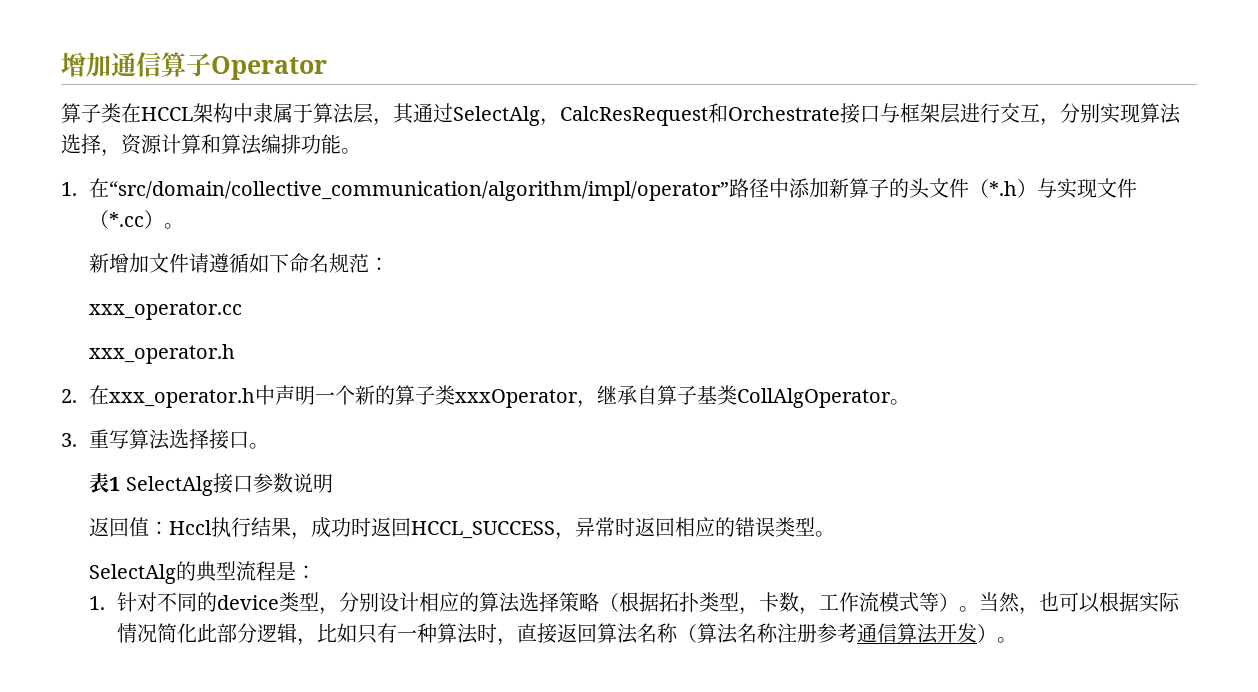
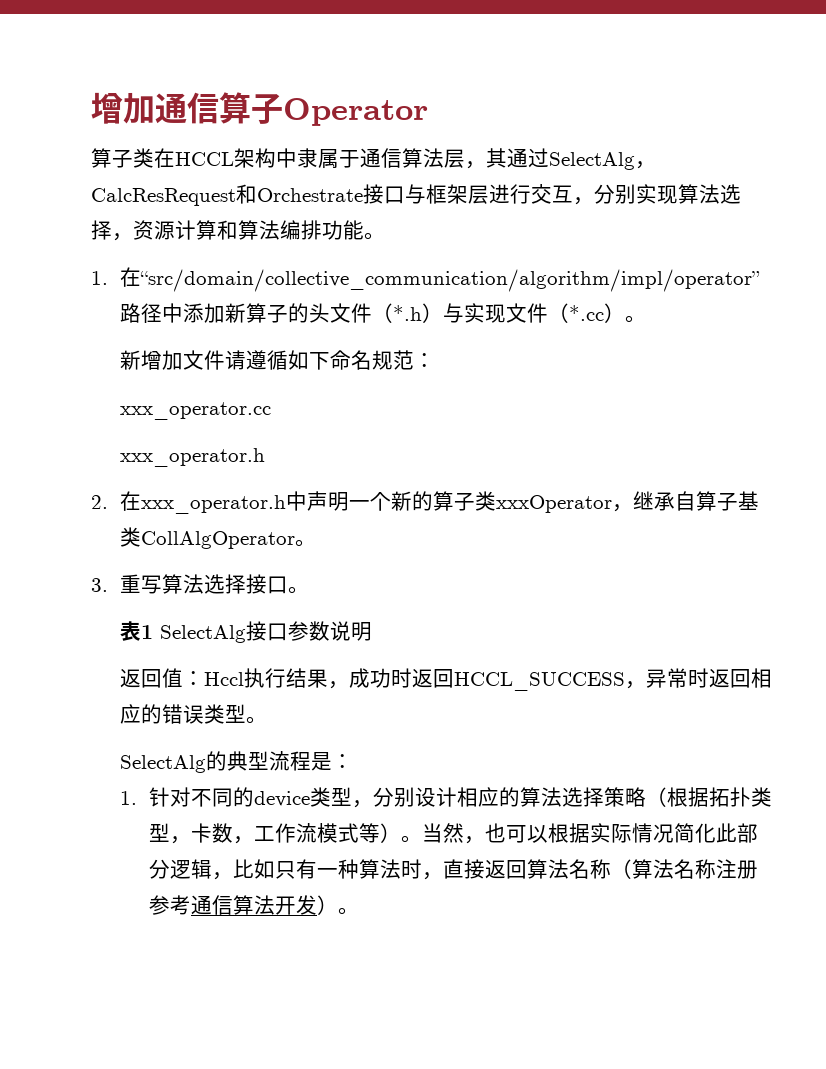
(313, 113) none -> [360,148,402,168] 通信

